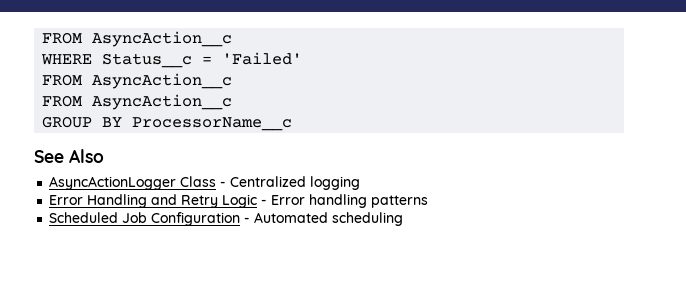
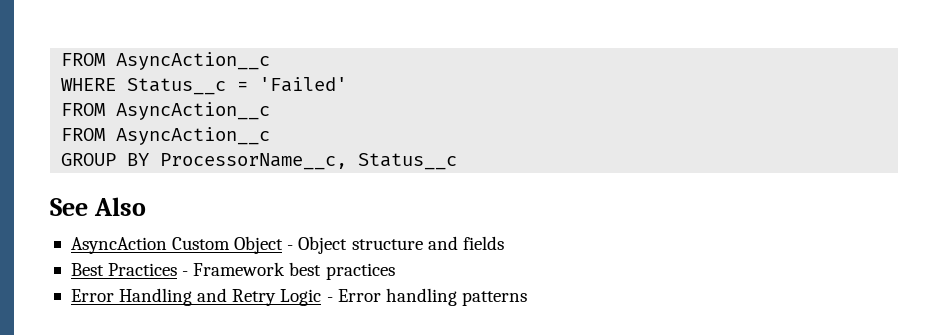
[132,117,293,131] ProcessorName__c -> [160,153,458,170] ProcessorName__c, Status__c
[49,176,361,190] AsyncActionLogger Class - Centralized logging -> [70,236,504,254] [70,262,395,280] AsyncAction Custom Object - Object structure and fields // Best Practices - Framework best practices
[49,212,404,226] // Scheduled Job Configuration - Automated scheduling -> (527, 298) none

